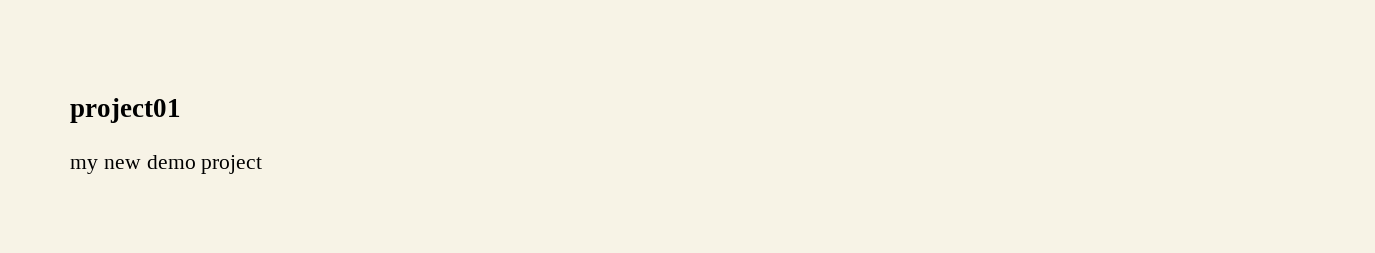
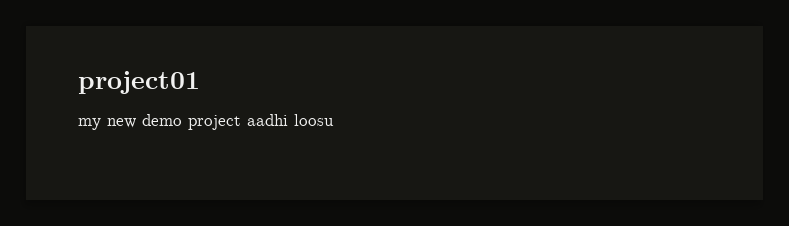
(263, 164) none -> [247,114,334,126] aadhi loosu

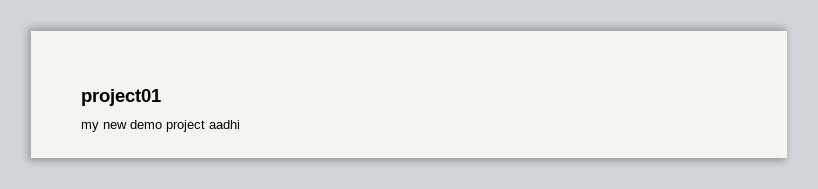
[294,114,334,126] loosu -> (240, 124) none

